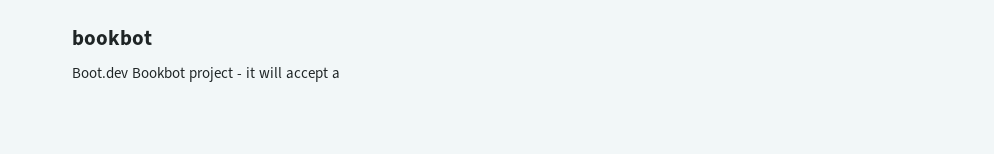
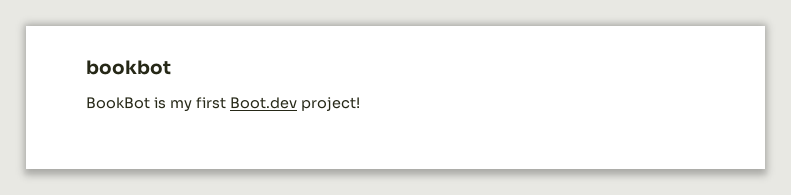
[72,67,341,82] Boot.dev Bookbot project - it will accept a -> [86,97,360,112] BookBot is my first Boot.dev project!

